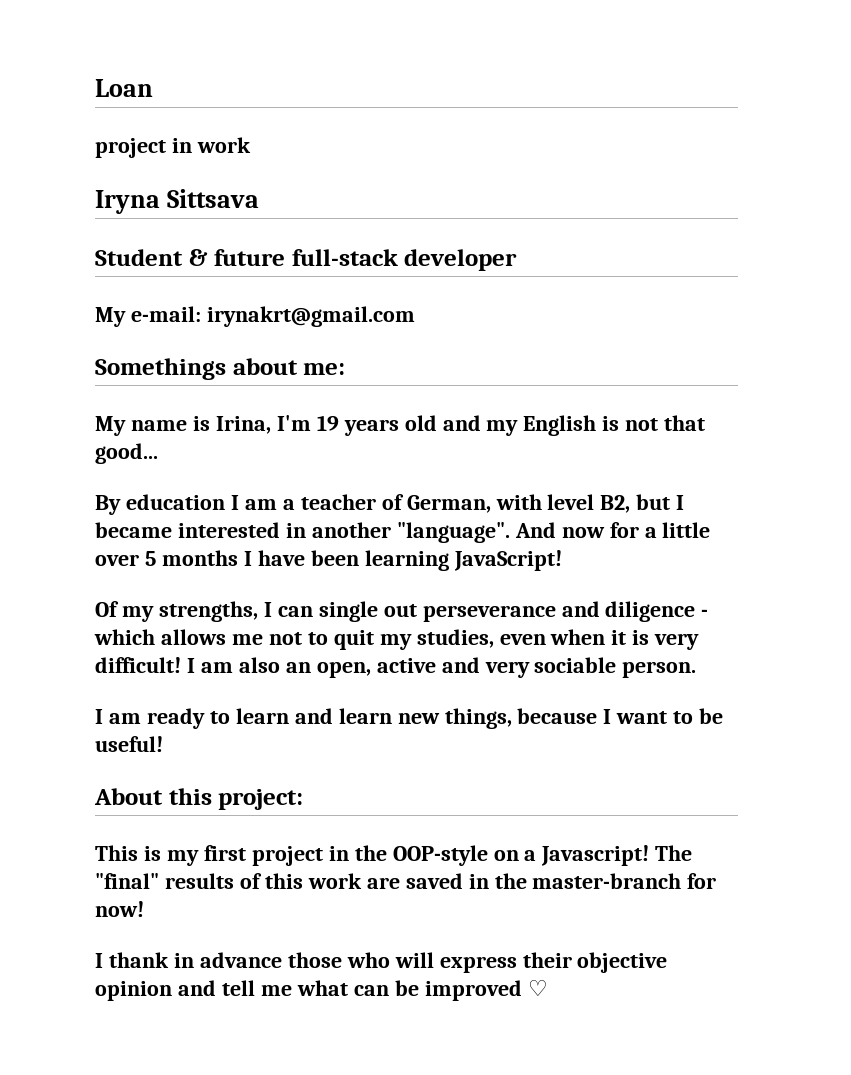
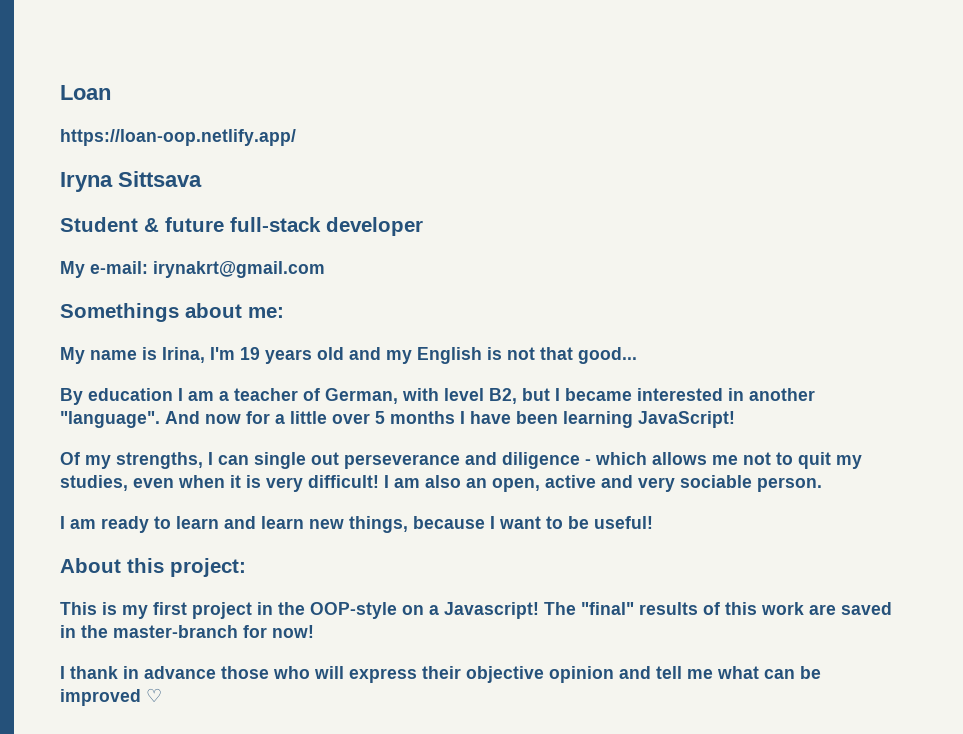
[95,137,251,158] project in work -> [60,129,296,146] https://loan-oop.netlify.app/

